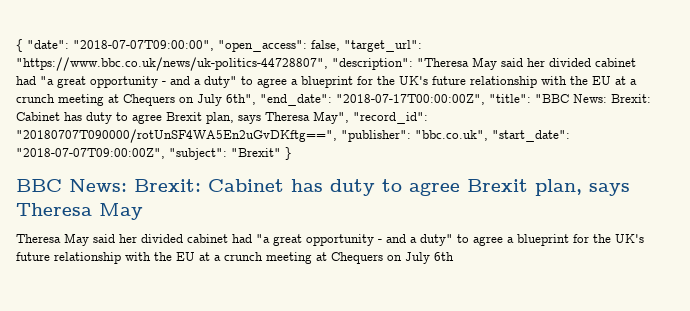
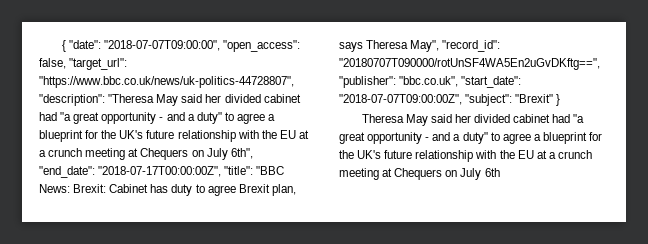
[16,179,630,196] [16,203,143,220] // BBC News: Brexit: Cabinet has duty to agree Brexit plan, says Theresa May -> (561, 100) none

